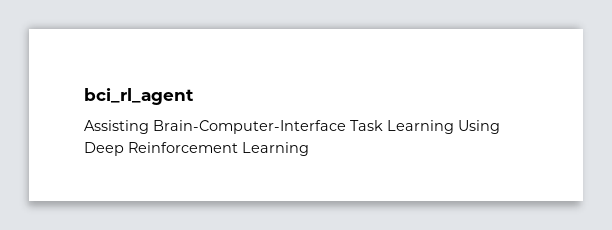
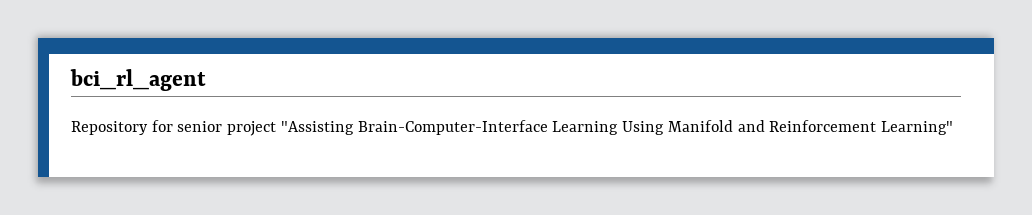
[84,120,500,134] [84,142,309,156] Assisting Brain-Computer-Interface Task Learning Using Deep Reinforcement Learning -> [71,120,953,136] Repository for senior project "Assisting Brain-Computer-Interface Learning Using Manifold and Reinforcement Learning"

